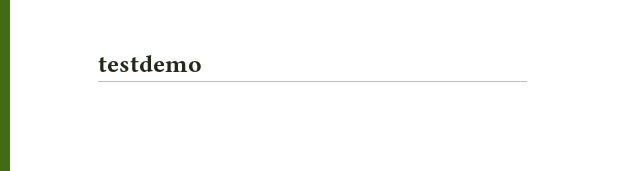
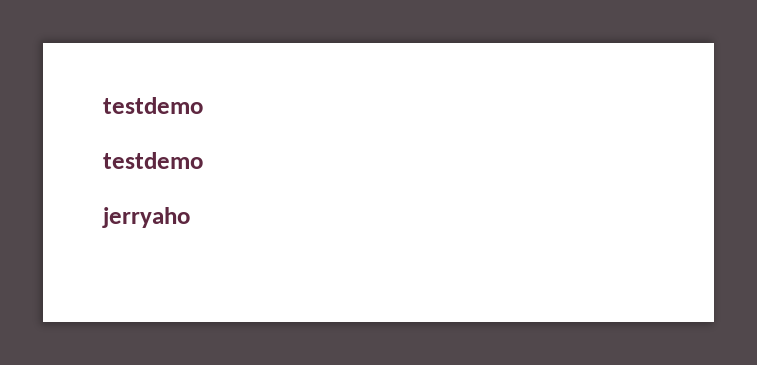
[98,55,202,72] testdemo -> [103,97,203,114] [103,152,203,169] [102,207,190,228] testdemo // testdemo // jerryaho

